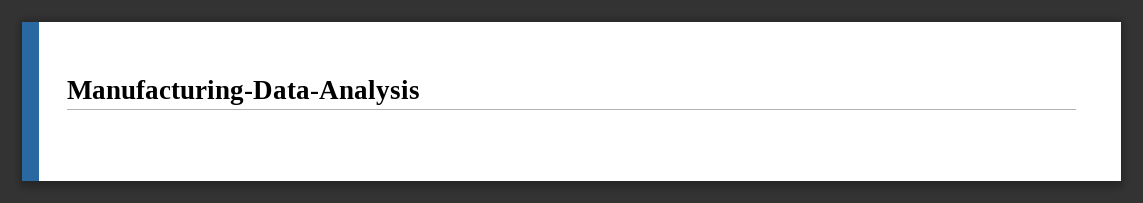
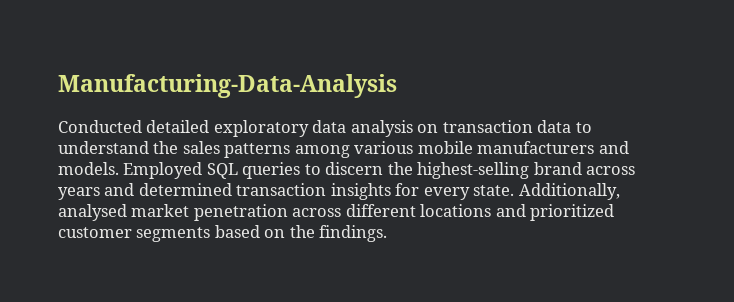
(420, 92) none -> [58,120,592,137] [58,141,629,158] [58,162,636,179] [58,183,620,200] [58,204,615,221] [58,225,388,242] // Conducted detailed exploratory data analysis on transaction data to understand the sales patterns among various mobile manufacturers and models. Employed SQL queries to discern the highest-selling brand across years and determined transaction insights for every state. Additionally, analysed market penetration across different locations and prioritized customer segments based on the findings.

